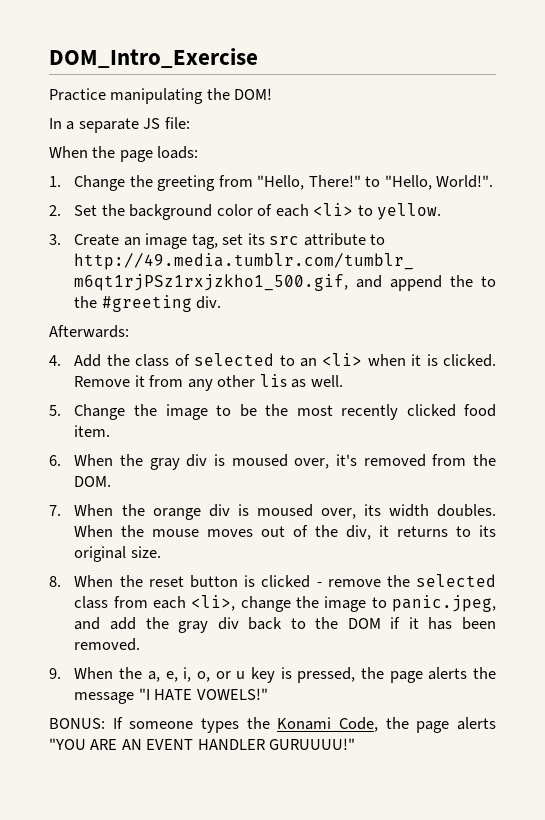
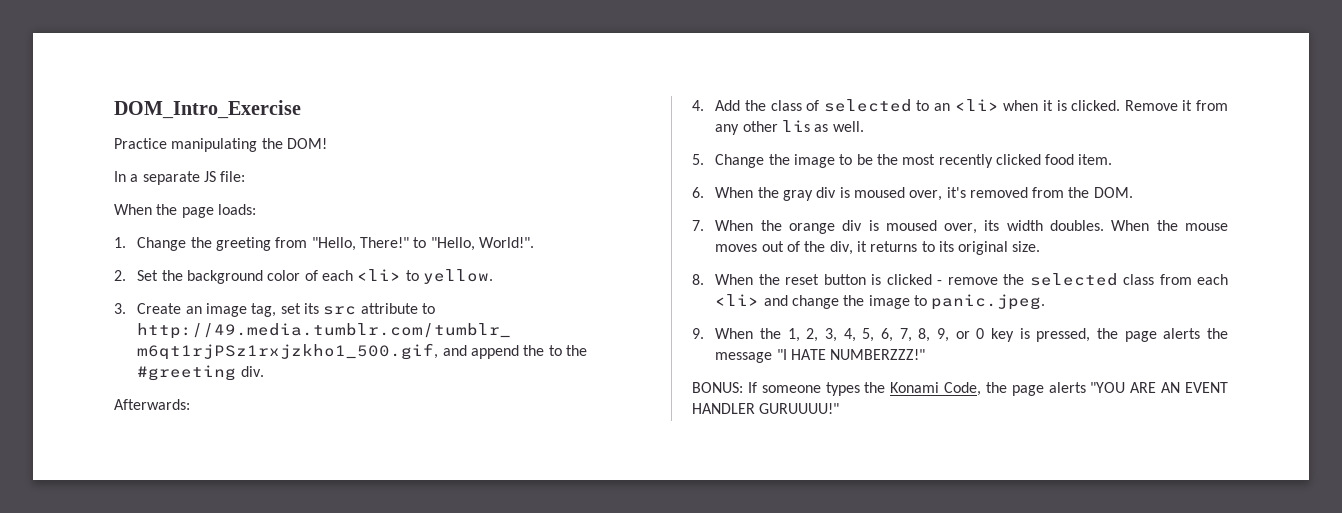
[191,595,236,611] <li>, -> [715,294,788,306] <li> and
[392,595,497,612] [74,617,497,633] [74,638,141,651] [49,667,246,682] panic.jpeg, and add the gray div back to the DOM if it has been removed. // 9. When the a, e, i, o, or u -> [931,294,1046,310] [692,328,985,342] panic.jpeg. // 9. When the 1, 2, 3, 4, 5, 6, 7, 8, 9, or 0
[196,688,268,700] VOWELS!" -> [830,349,926,360] NUMBERZZZ!"

